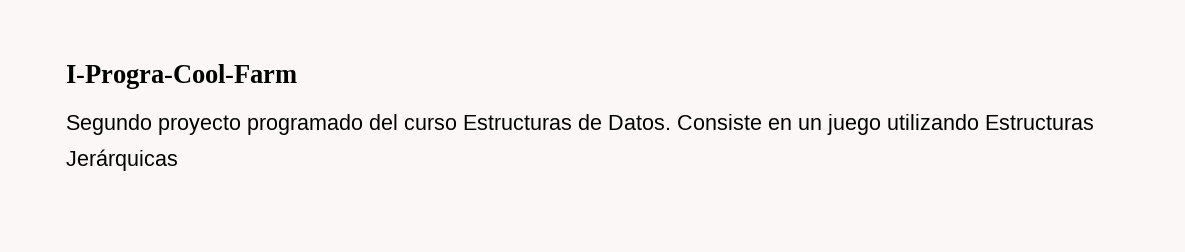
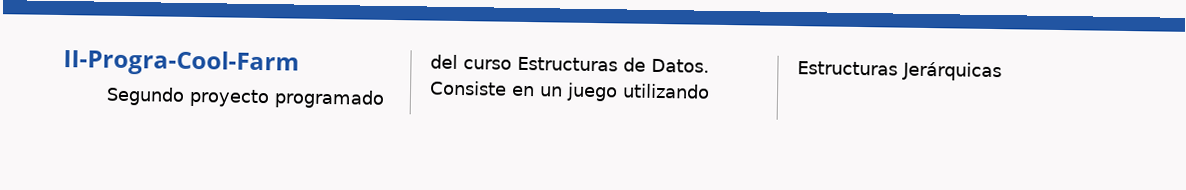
[66,64,297,89] I-Progra-Cool-Farm -> [63,49,300,77] II-Progra-Cool-Farm

